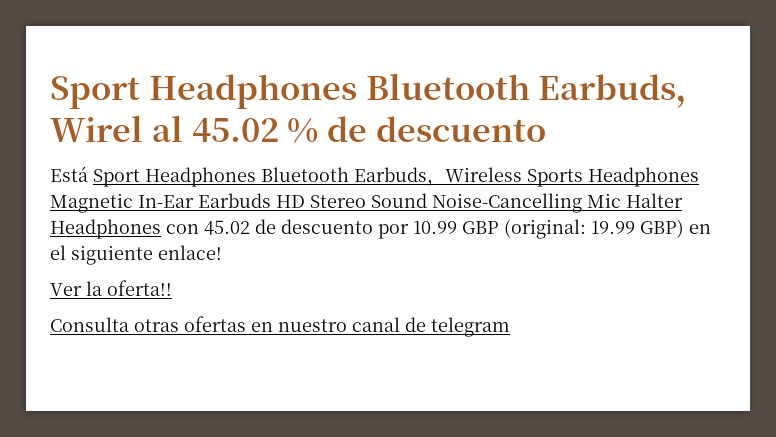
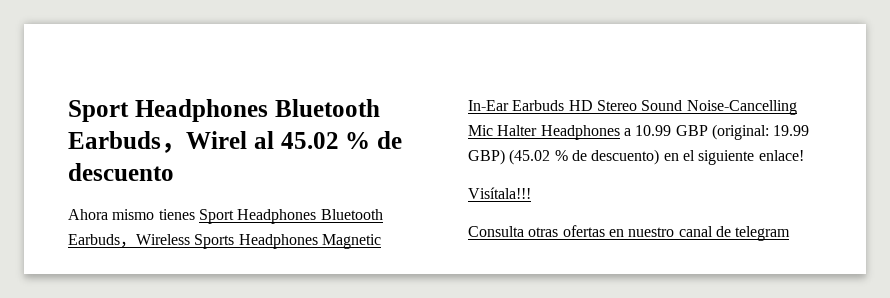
[50,166,88,182] Está -> [68,209,195,220] Ahora mismo tienes
[166,219,409,239] con 45.02 de descuento por -> [623,128,631,136] a
(684, 228) none -> [509,149,660,165] (45.02 % de descuento)
[50,280,172,296] Ver la oferta!! -> [468,187,531,199] Visítala!!!

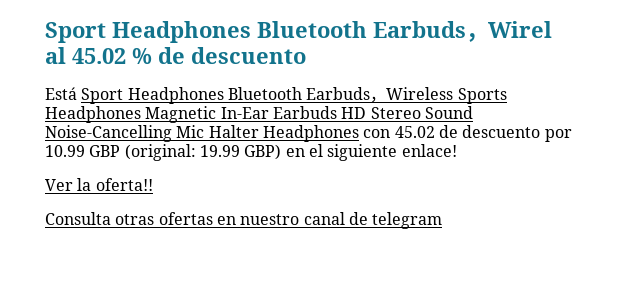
[68,209,195,220] Ahora mismo tienes -> [45,87,77,100] Está
[623,128,631,136] a -> [363,125,572,142] con 45.02 de descuento por
[509,149,660,165] (45.02 % de descuento) -> (282, 152) none
[468,187,531,199] Visítala!!! -> [45,178,153,191] Ver la oferta!!

